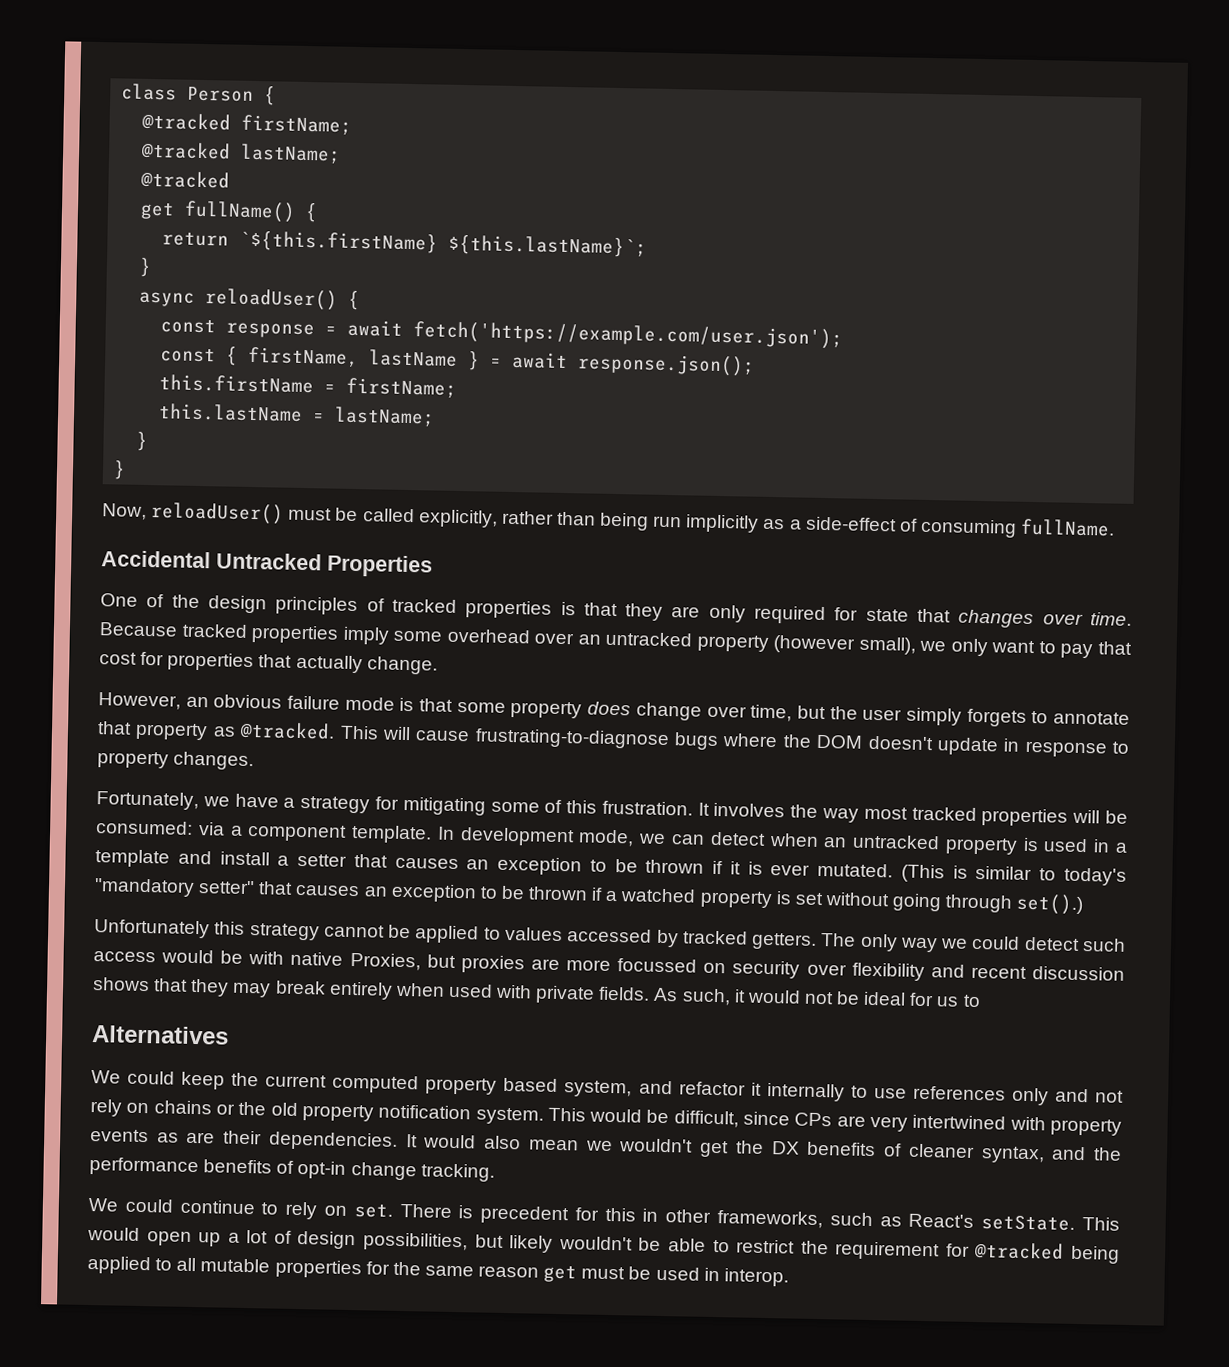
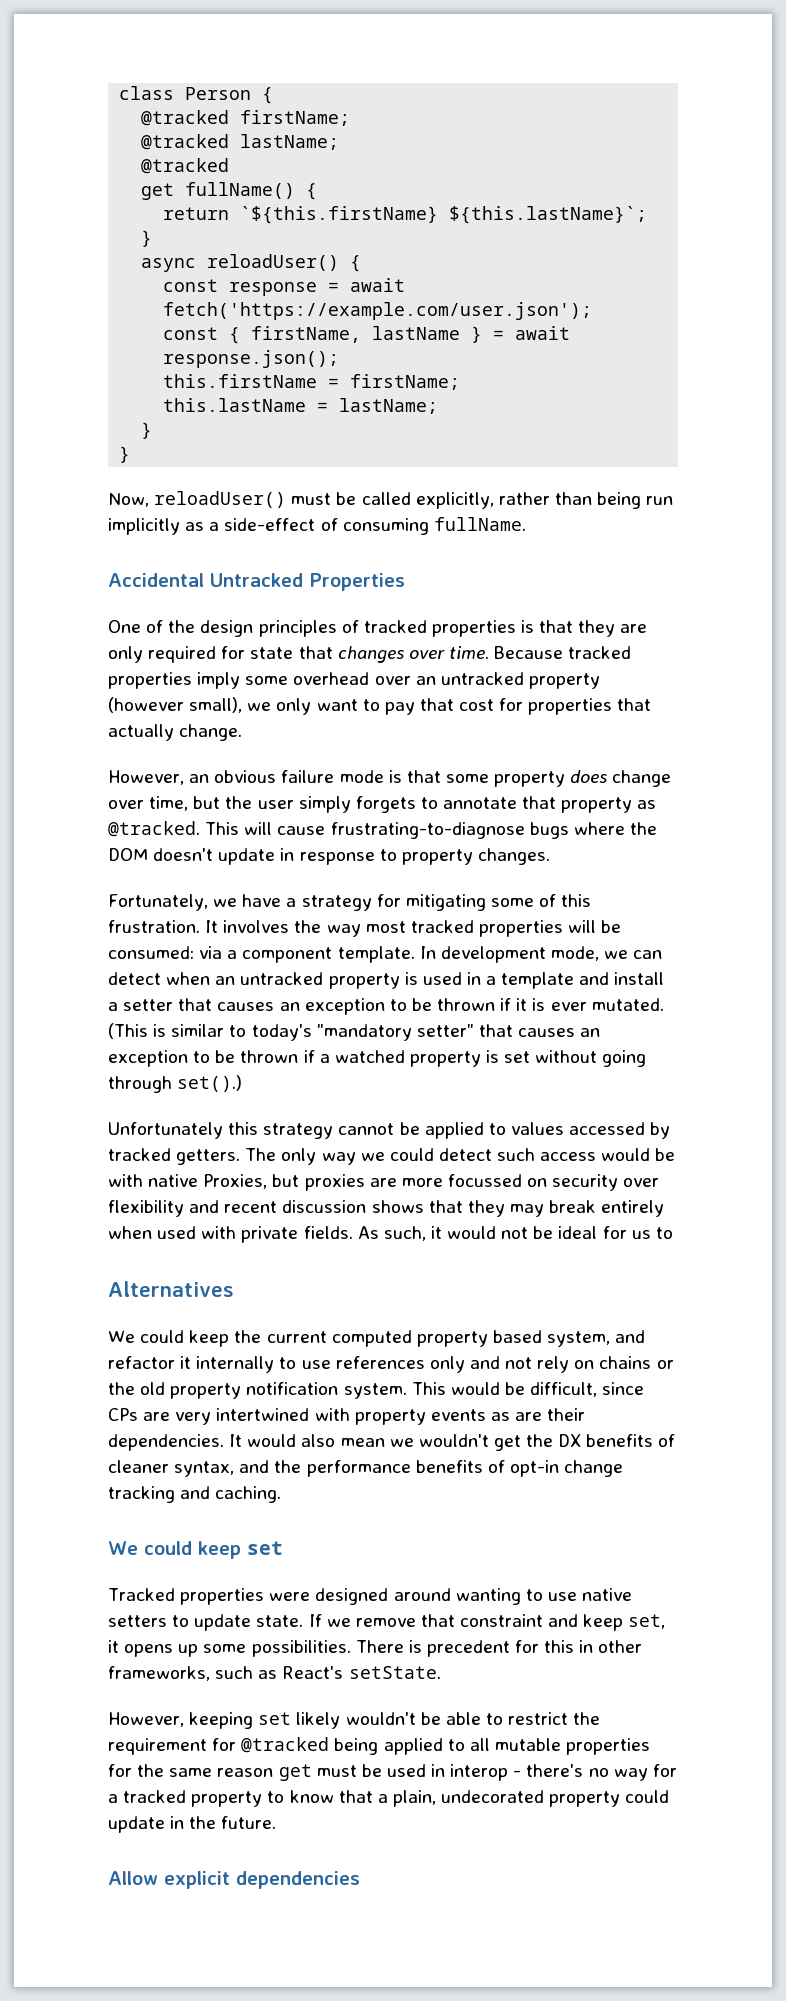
[420,1163,495,1182] [88,1198,393,1220] tracking. // We could continue to rely on set. -> [108,1486,282,1503] [108,1541,283,1559] [108,1588,633,1605] [108,1614,666,1631] [108,1640,351,1657] tracking and caching. // We could keep set // Tracked properties were designed around wanting to use native setters to update state. If we remove that constraint and keep set, it opens up some possibilities.
[1082,1217,1120,1231] [87,1226,504,1252] This would open up a lot of design possibilities, but -> [108,1712,292,1729] // However, keeping set
[723,1268,789,1287] interop. -> [450,1764,677,1781] [108,1790,670,1807] [108,1816,277,1833] [108,1871,360,1889] interop - there's no way for a tracked property to know that a plain, undecorated property could update in the future. // Allow explicit dependencies

